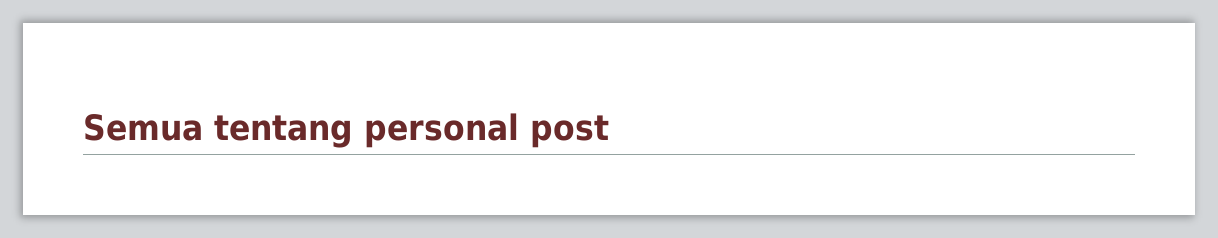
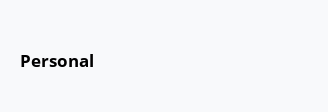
[83,113,609,148] Semua tentang personal post -> [20,54,94,67] Personal

